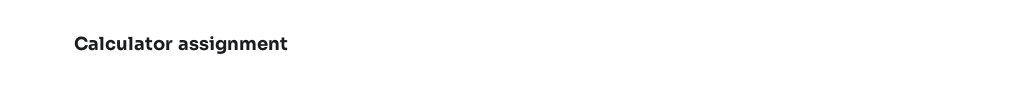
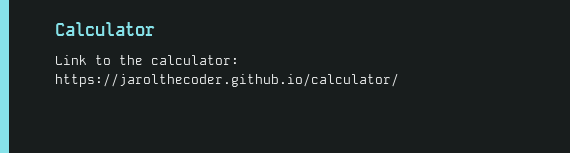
[177,36,288,54] assignment -> [55,55,239,65] [55,73,399,87] // Link to the calculator: https://jarolthecoder.github.io/calculator/

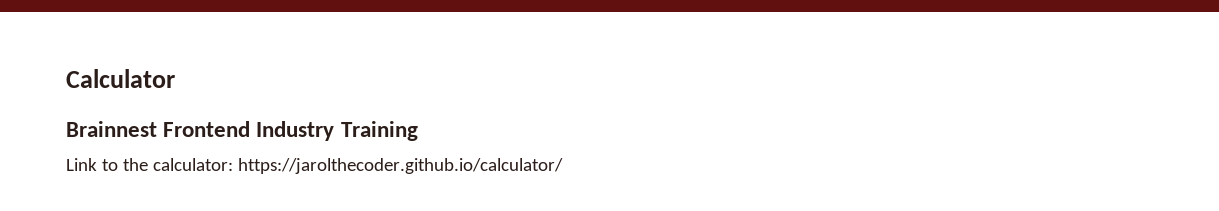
(155, 29) none -> [66,121,418,141] // Brainnest Frontend Industry Training

